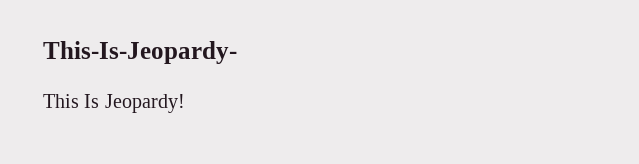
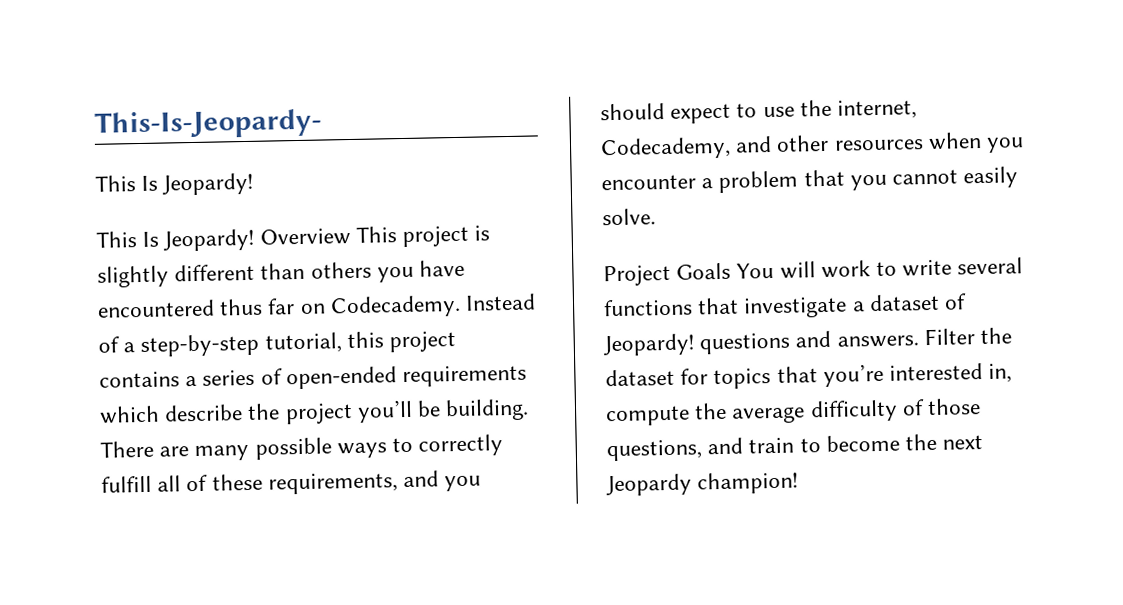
(185, 103) none -> [96,225,491,252] [97,259,466,288] [97,293,537,319] [98,331,457,358] [99,364,528,390] [99,398,530,425] [100,434,504,462] [101,470,482,495] [600,99,918,124] [600,131,1025,161] [601,166,1019,193] [602,208,656,226] [603,257,1024,287] [603,293,968,319] [603,327,1013,357] [605,362,1013,390] [605,398,982,427] [606,433,984,462] [606,471,799,497] // This Is Jeopardy! Overview This project is slightly different than others you have encountered thus far on Codecademy. Instead of a step-by-step tutorial, this project contains a series of open-ended requirements which describe the project you’ll be building. There are many possible ways to correctly fulfill all of these requirements, and you should expect to use the internet, Codecademy, and other resources when you encounter a problem that you cannot easily solve. // Project Goals You will work to write several functions that investigate a dataset of Jeopardy! questions and answers. Filter the dataset for topics that you’re interested in, compute the average difficulty of those questions, and train to become the next Jeopardy champion!

